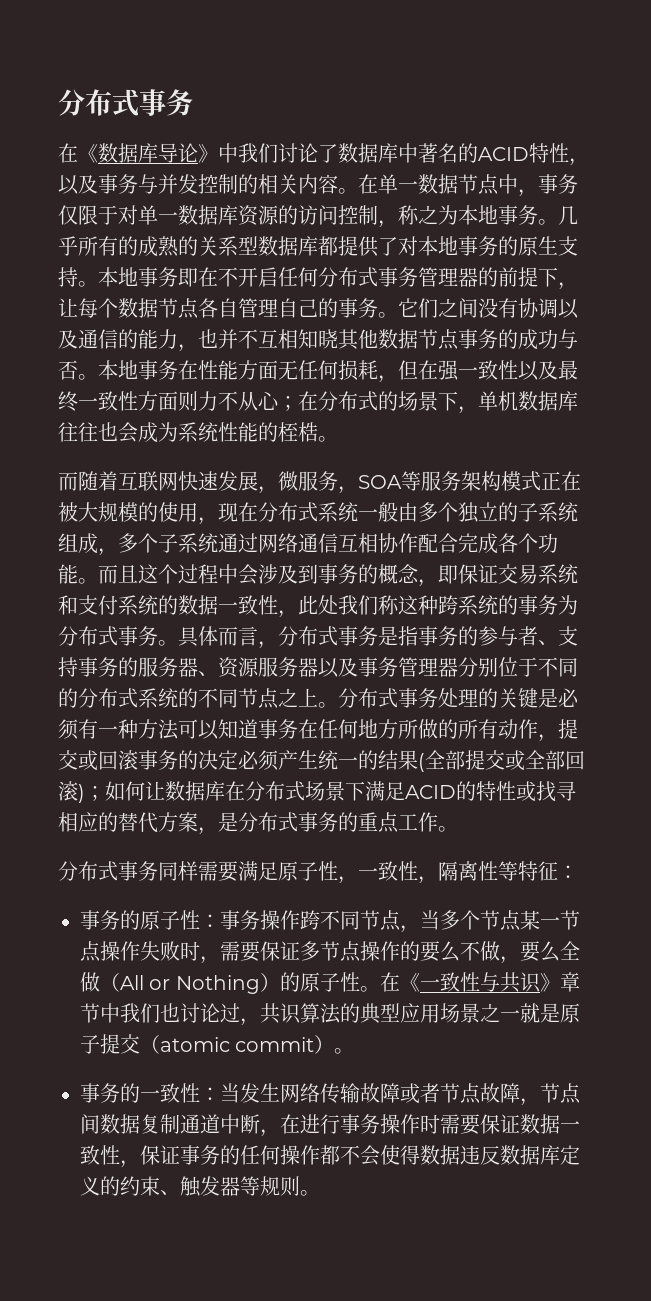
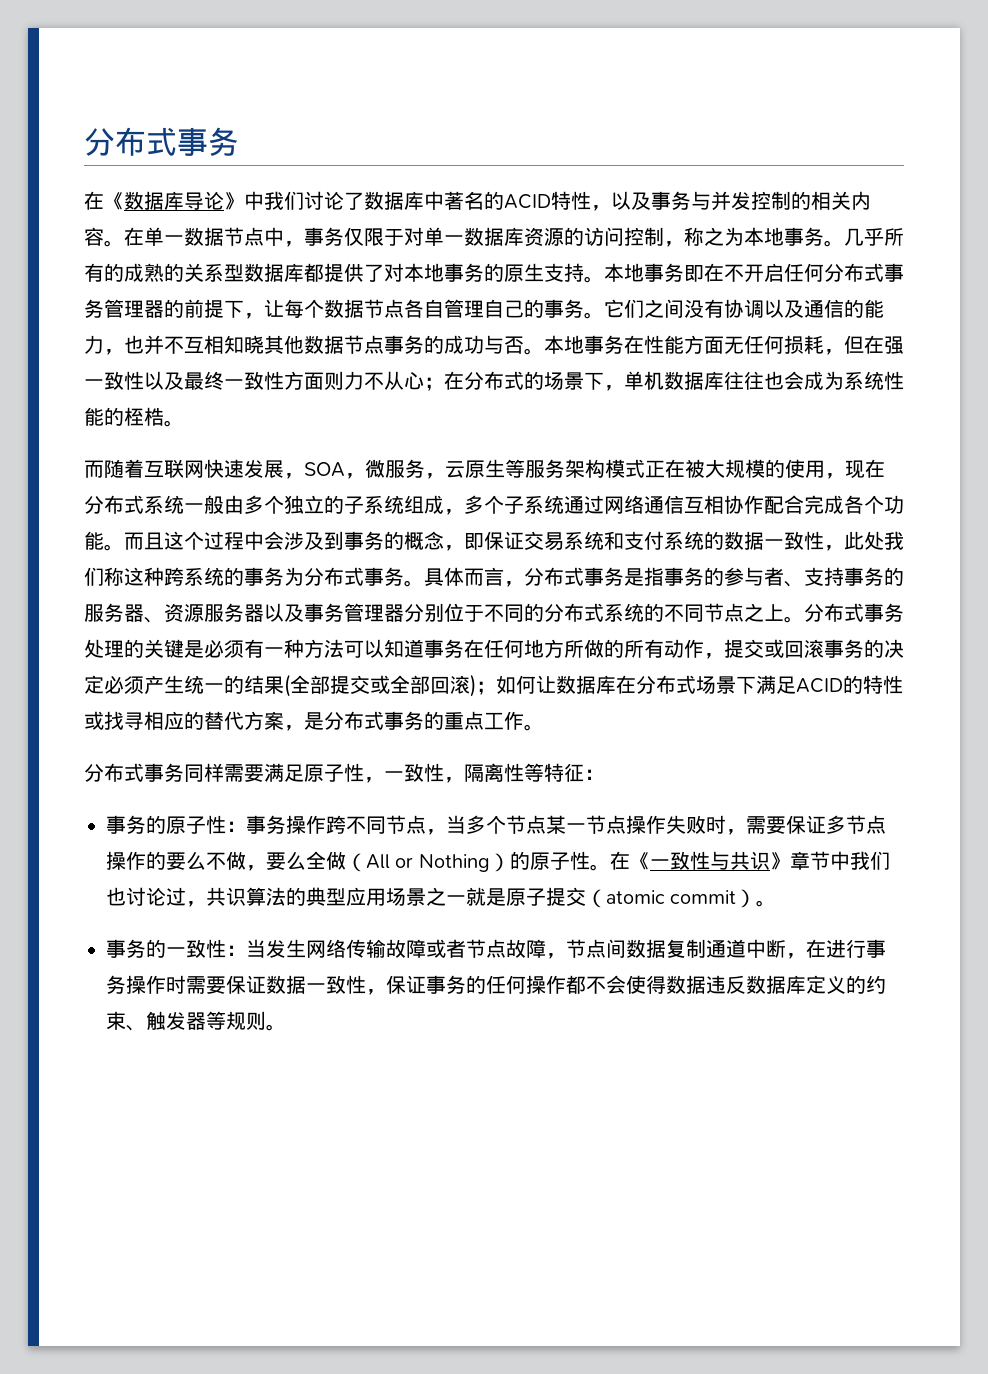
(278, 490) none -> [304,462,365,479] SOA，
[358,475,402,489] SOA -> [445,459,505,478] 云原生

